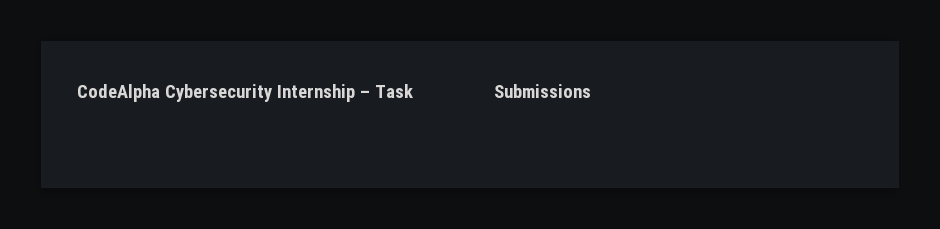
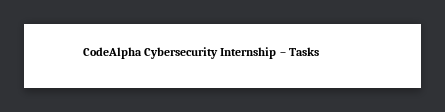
[374,84,591,98] Task Submissions -> [288,47,319,56] Tasks

